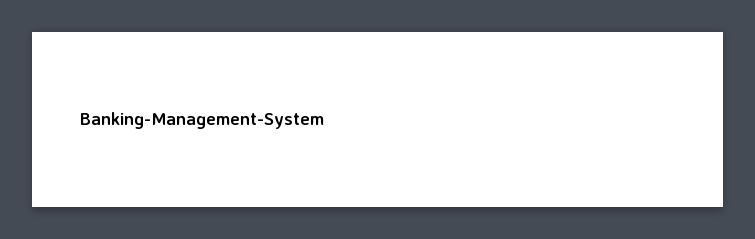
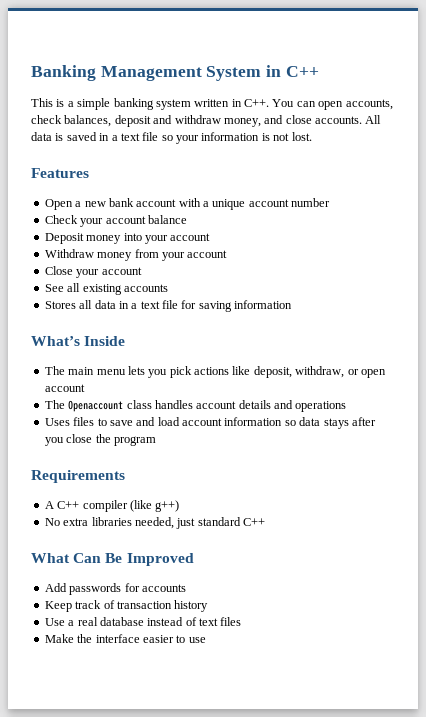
[80,112,324,129] Banking-Management-System -> [31,65,319,81] [31,98,393,110] [31,115,382,127] [31,132,312,144] [31,168,89,178] [44,198,331,210] [44,215,187,227] [44,233,211,244] [44,249,228,261] [44,266,142,278] [44,283,168,295] [44,300,293,312] [31,336,126,346] [44,366,386,378] [44,384,85,392] [44,400,347,412] [44,417,376,429] [44,434,156,446] [31,470,125,483] [44,500,180,512] [44,517,265,529] [31,553,194,566] [44,583,186,595] [44,600,209,612] [44,617,242,626] [44,634,206,643] Banking Management System in C++ // This is a simple banking system written in C++. You can open accounts, check balances, deposit and withdraw money, and close accounts. All data is saved in a text file so your information is not lost. // Features // Open a new bank account with a unique account number // Check your account balance // Deposit money into your account // Withdraw money from your account // Close your account // See all existing accounts // Stores all data in a text file for saving information // What’s Inside // The main menu lets you pick actions like deposit, withdraw, or open account // The Openaccount class handles account details and operations // Uses files to save and load account information so data stays after you close the program // Requirements // A C++ compiler (like g++) // No extra libraries needed, just standard C++ // What Can Be Improved // Add passwords for accounts // Keep track of transaction history // Use a real database instead of text files // Make the interface easier to use

